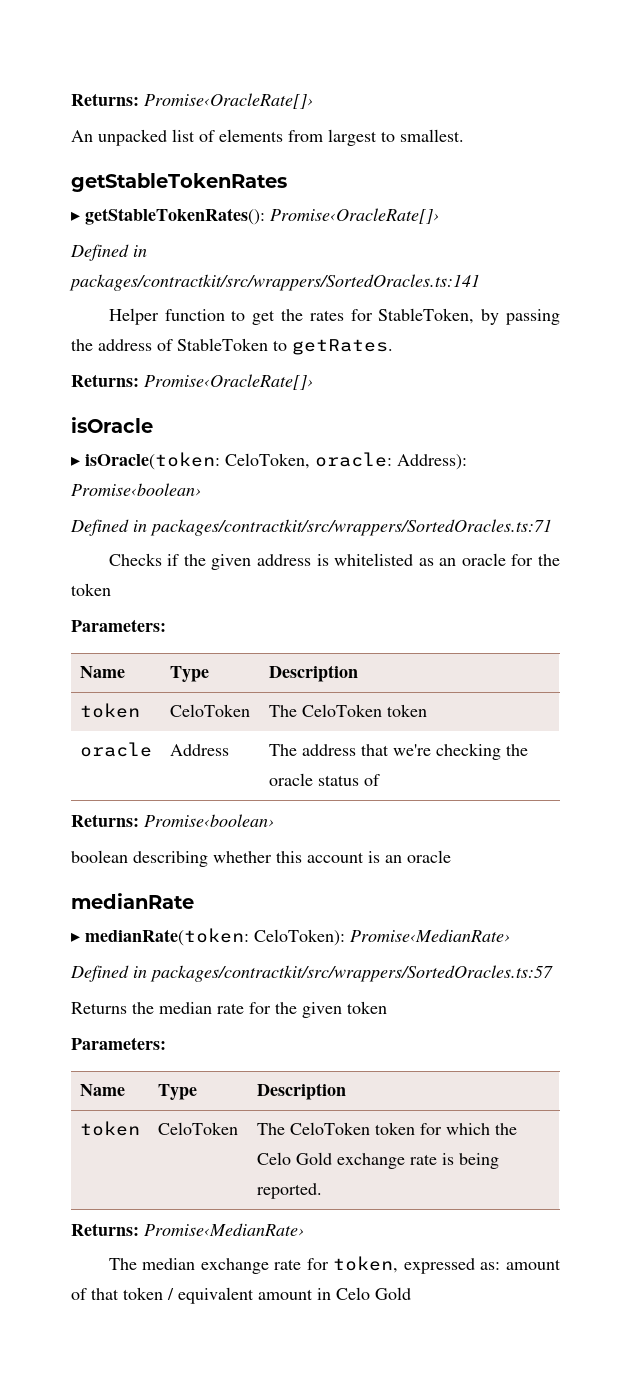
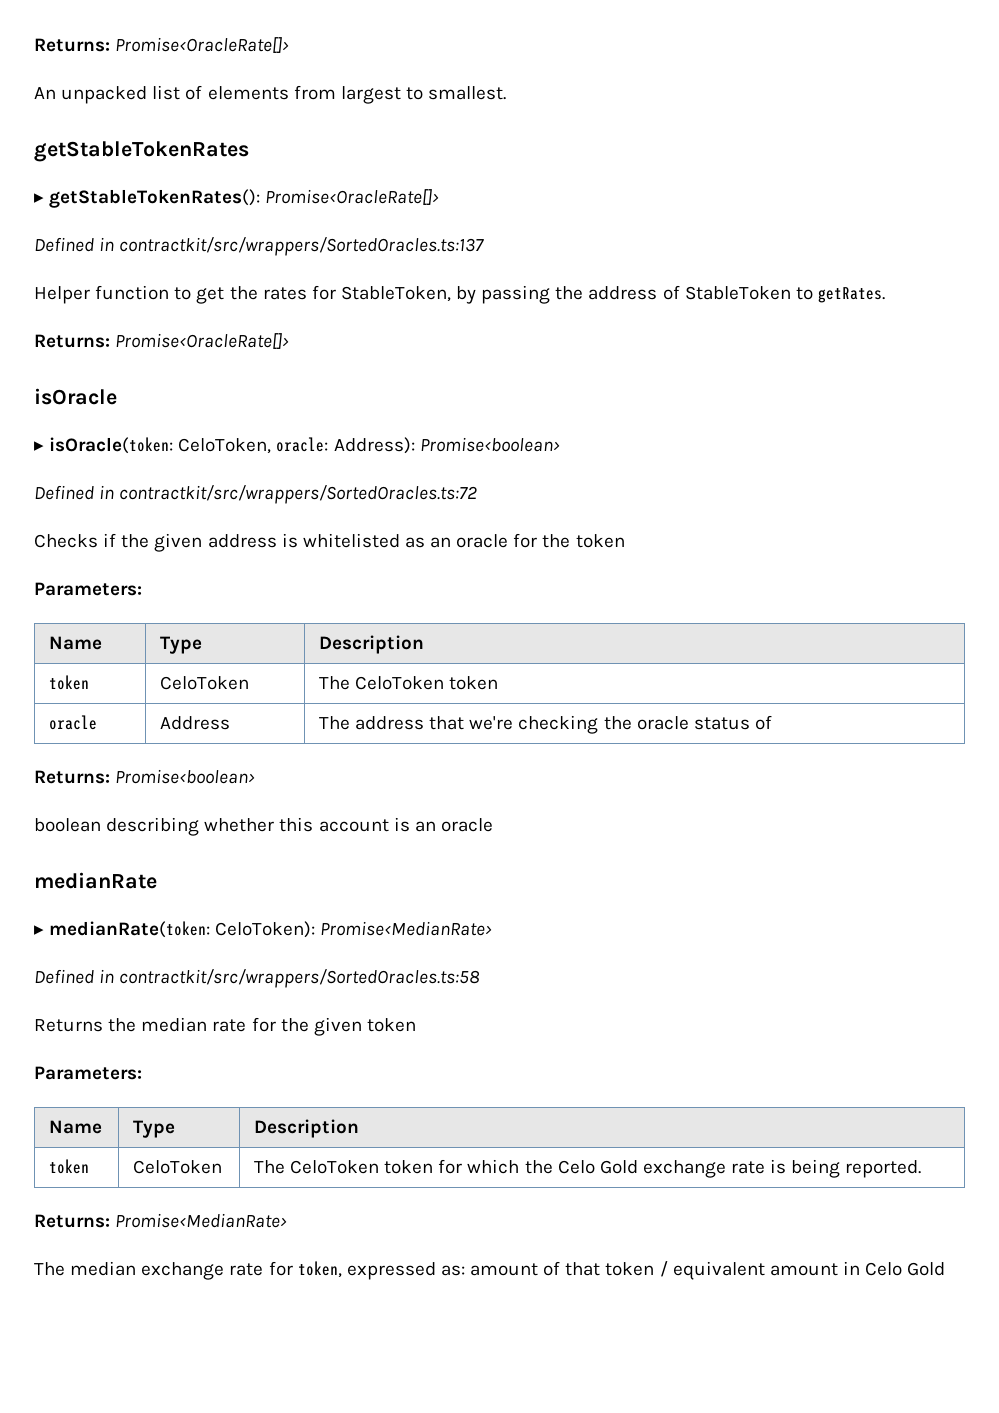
[69,274,480,291] packages/contractkit/src/wrappers/SortedOracles.ts:141 -> [119,237,485,256] contractkit/src/wrappers/SortedOracles.ts:137
[150,519,552,536] packages/contractkit/src/wrappers/SortedOracles.ts:71 -> [119,485,478,504] contractkit/src/wrappers/SortedOracles.ts:72
[150,965,553,982] packages/contractkit/src/wrappers/SortedOracles.ts:57 -> [119,969,481,988] contractkit/src/wrappers/SortedOracles.ts:58

